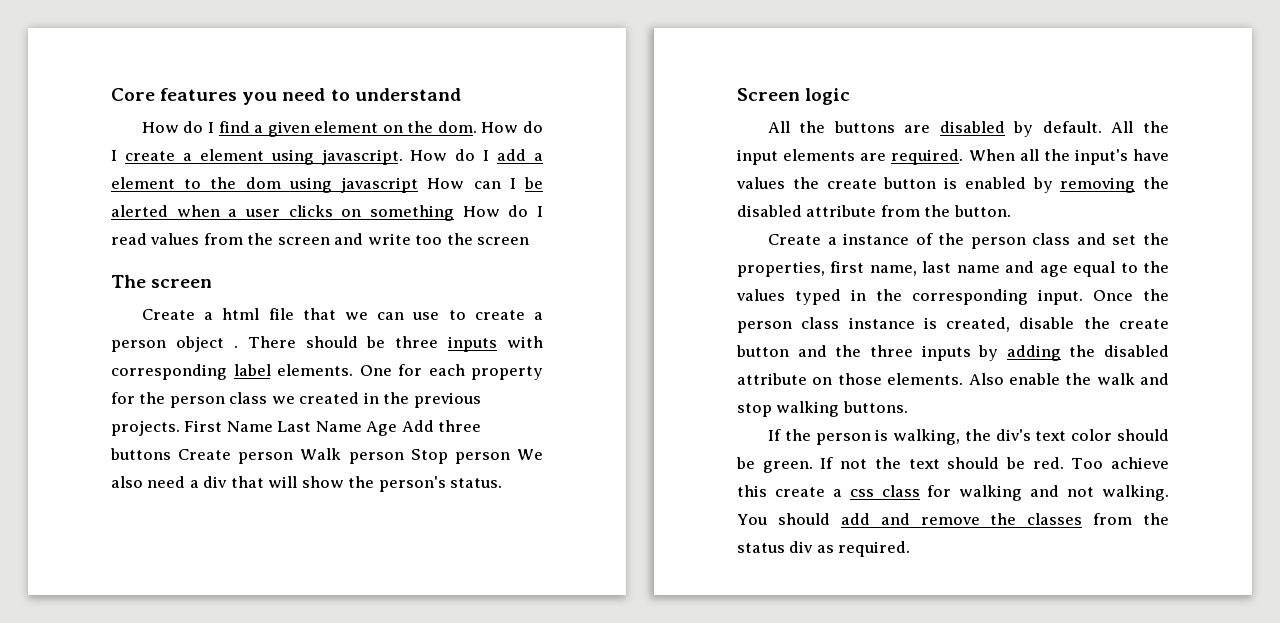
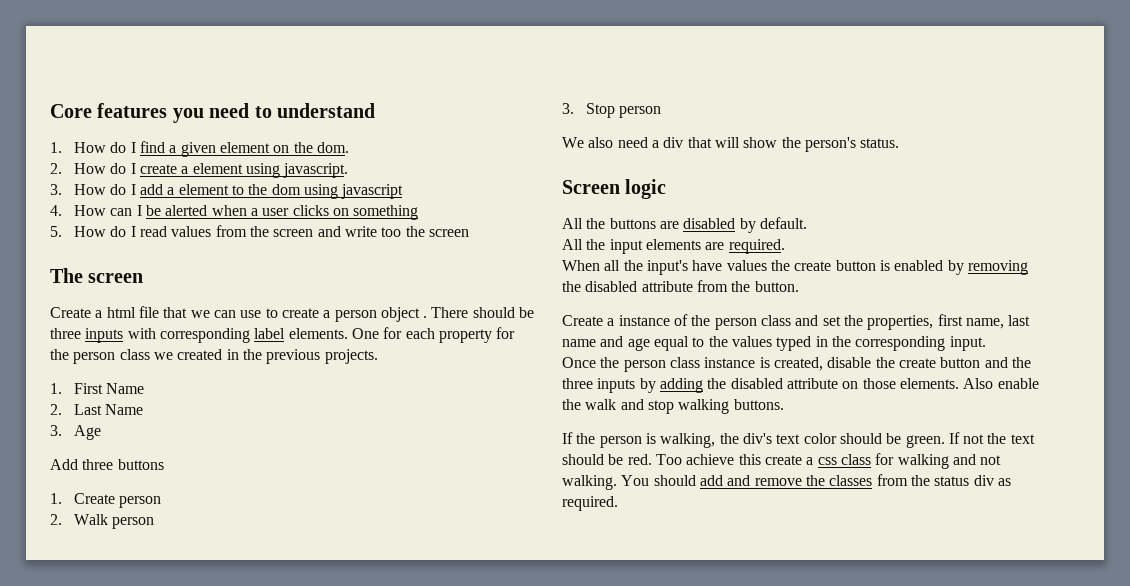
(461, 94) none -> [50,142,62,153] 1.
(477, 127) none -> [50,163,62,174] // 2.
(403, 157) none -> [50,184,62,195] // 3.
(419, 185) none -> [50,205,62,216] // 4.
(454, 213) none -> [50,226,62,237] // 5.
(180, 428) none -> [50,383,62,394] // 1.
(273, 426) none -> [50,404,62,415] // 2.
(362, 426) none -> [50,425,62,436] // 3.
(398, 428) none -> (102, 432) //
(171, 454) none -> [50,493,62,504] // 1.
(294, 458) none -> [50,514,62,525] // 2.
(404, 458) none -> [562,103,574,114] // 3.
(510, 458) none -> (662, 112) //
(1102, 127) none -> (807, 223) //
(964, 157) none -> (785, 246) //
(1083, 297) none -> (986, 343) //

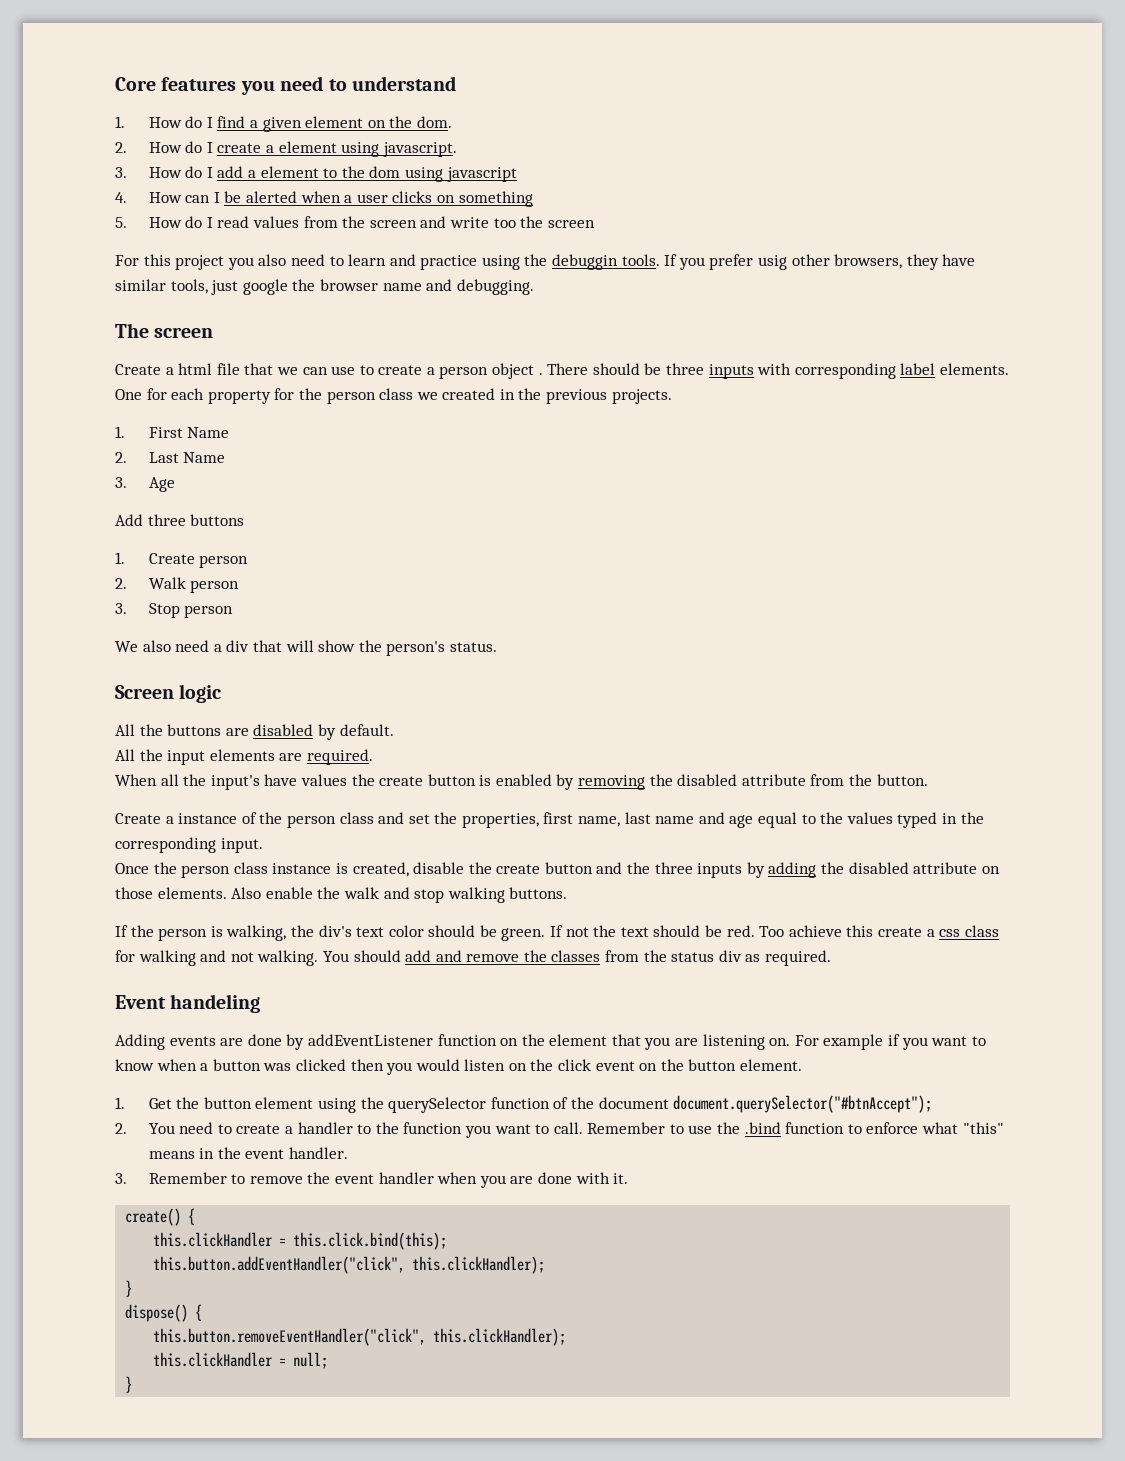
(469, 233) none -> [115,254,976,270] [115,279,534,295] // For this project you also need to learn and practice using the debuggin tools. If you prefer usig other browsers, they have similar tools, just google the browser name and debugging.
(618, 503) none -> [115,994,261,1013] [115,1034,986,1050] [115,1059,803,1075] [115,1095,933,1113] [115,1122,1004,1138] [148,1147,348,1159] [115,1172,629,1188] [125,1208,196,1226] [153,1232,448,1250] [153,1256,546,1274] [125,1280,133,1297] [125,1304,203,1322] [153,1328,567,1346] [153,1352,329,1369] [125,1376,133,1393] // Event handeling // Adding events are done by addEventListener function on the element that you are listening on. For example if you want to know when a button was clicked then you would listen on the click event on the button element. // 1. Get the button element using the querySelector function of the document document.querySelector("#btnAccept"); // 2. You need to create a handler to the function you want to call. Remember to use the .bind function to enforce what "this" means in the event handler. // 3. Remember to remove the event handler when you are done with it. // create() { // this.clickHandler = this.click.bind(this); // this.button.addEventHandler("click", this.clickHandler); // } // dispose() { // this.button.removeEventHandler("click", this.clickHandler); // this.clickHandler = null; // }

